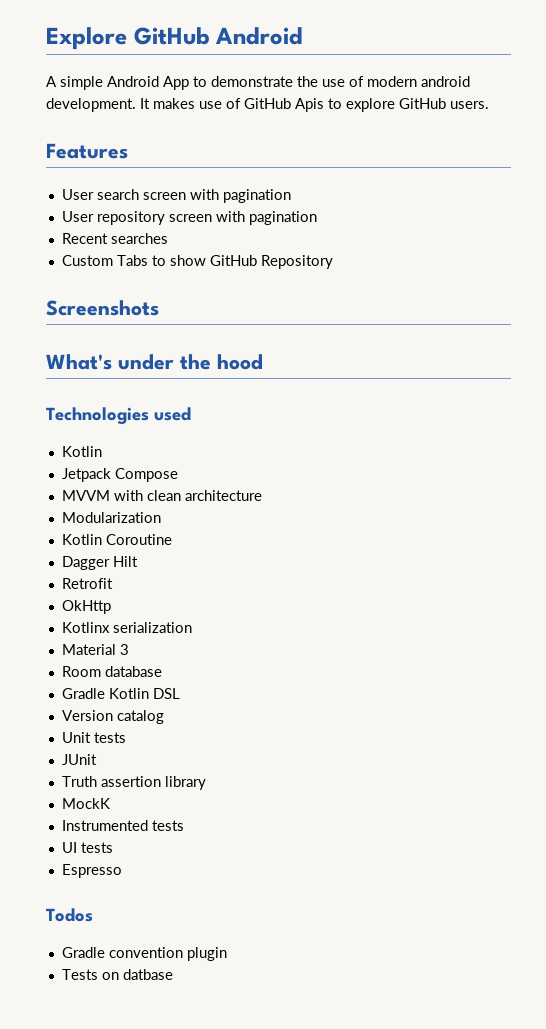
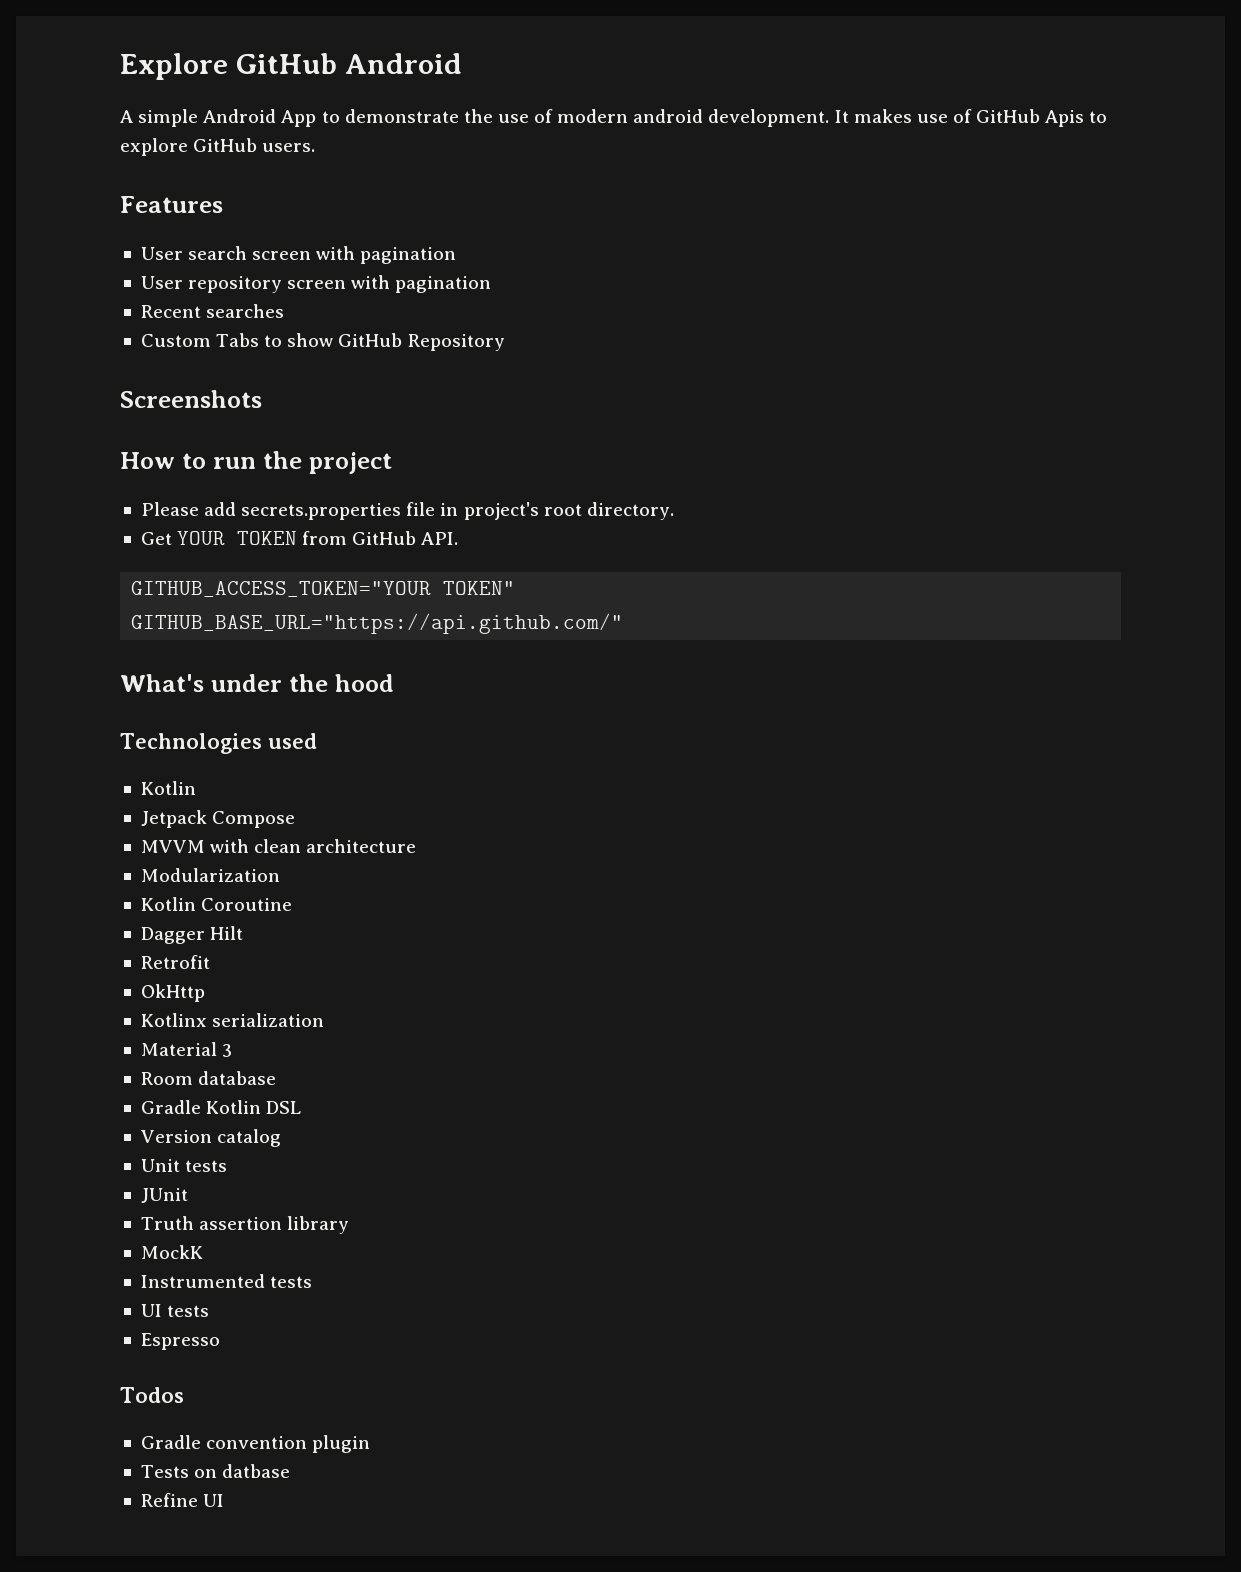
(159, 308) none -> [120,451,392,474] [140,502,674,520] [140,531,459,545] [131,581,516,597] [131,613,624,634] // How to run the project // Please add secrets.properties file in project's root directory. // Get YOUR TOKEN from GitHub API. // GITHUB_ACCESS_TOKEN="YOUR TOKEN" // GITHUB_BASE_URL="https://api.github.com/"
(173, 974) none -> [140,1493,225,1507] // Refine UI

